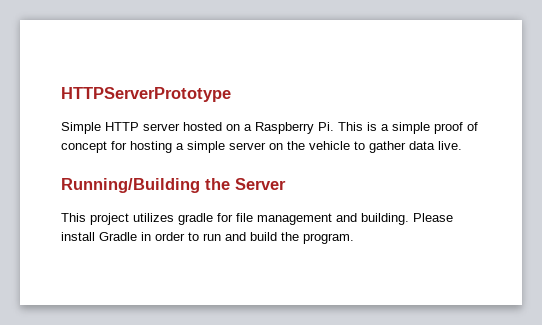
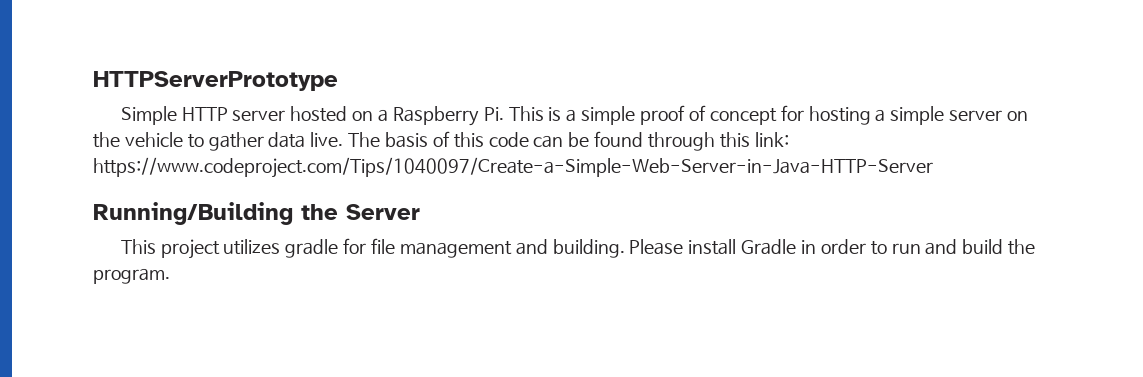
(462, 145) none -> [348,131,789,151] [93,157,933,178] The basis of this code can be found through this link: https://www.codeproject.com/Tips/1040097/Create-a-Simple-Web-Server-in-Java-HTTP-Server

